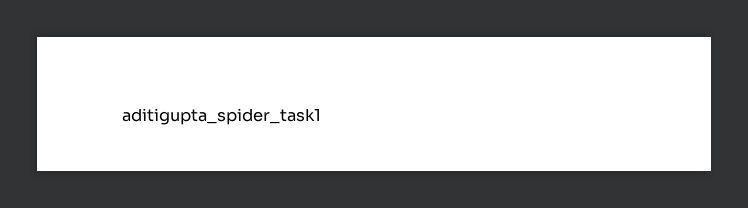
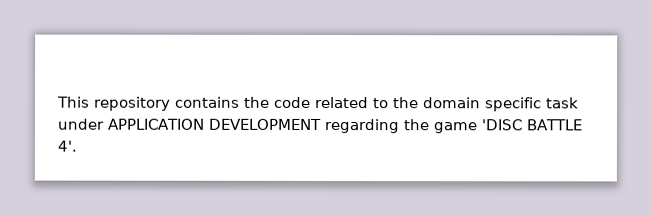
[122,108,321,125] aditigupta_spider_task1 -> [57,96,579,112] [57,118,582,134] [57,140,77,152] This repository contains the code related to the domain specific task under APPLICATION DEVELOPMENT regarding the game 'DISC BATTLE 4'.

